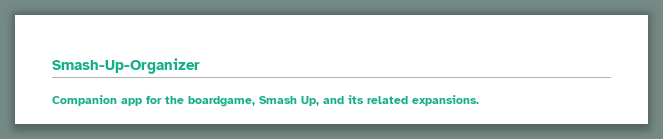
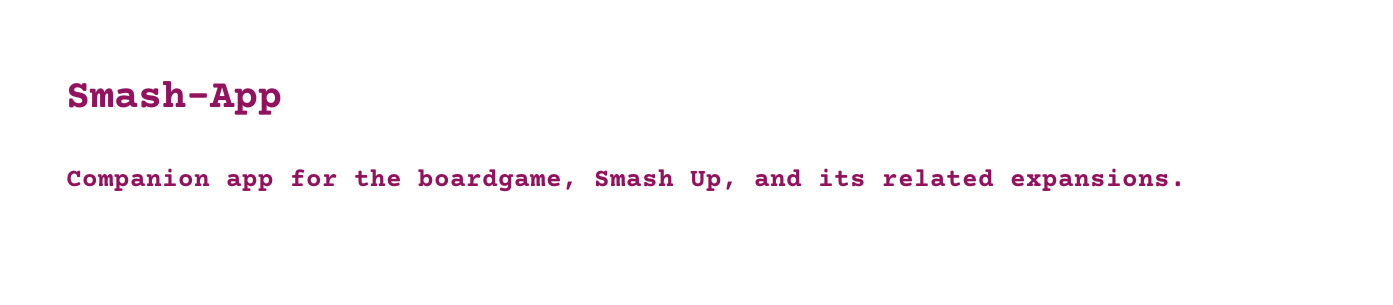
[52,58,200,74] Smash-Up-Organizer -> [66,81,282,115] Smash-App

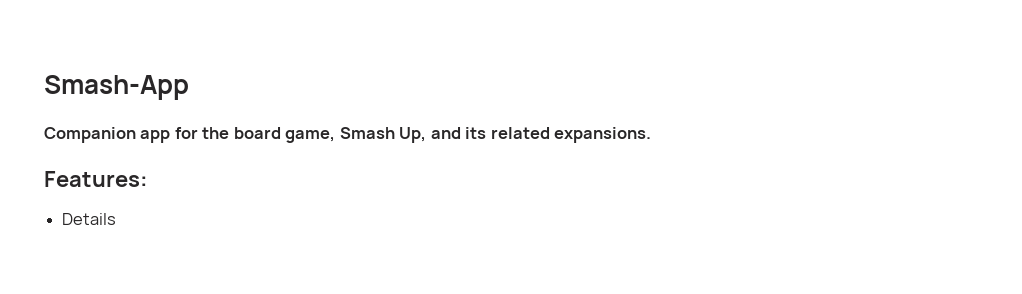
[418,169,578,192] boardgame, -> [233,127,336,143] board game,
(1186, 179) none -> [44,171,148,187] [62,213,117,225] // Features: // Details

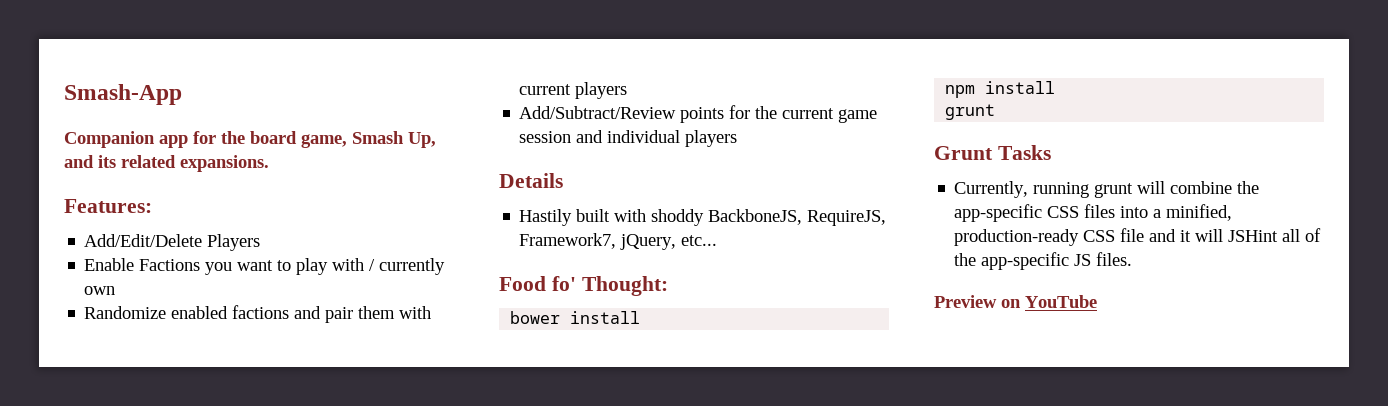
[62,213,117,225] Details -> [84,234,261,251] [84,258,446,275] [84,286,116,295] [84,305,432,323] [519,82,628,99] [519,105,878,123] [519,130,738,147] [499,173,563,188] [519,209,887,226] [519,233,718,250] [499,276,668,296] [510,311,641,324] [945,81,1056,98] [945,104,996,120] [934,145,1051,160] [954,181,1260,198] [954,204,1233,222] [954,228,1322,246] [954,252,1133,270] [934,295,1097,308] Add/Edit/Delete Players // Enable Factions you want to play with / currently own // Randomize enabled factions and pair them with current players // Add/Subtract/Review points for the current game session and individual players // Details // Hastily built with shoddy BackboneJS, RequireJS, Framework7, jQuery, etc... // Food fo' Thought: // bower install // npm install // grunt // Grunt Tasks // Currently, running grunt will combine the app-specific CSS files into a minified, production-ready CSS file and it will JSHint all of the app-specific JS files. // Preview on YouTube

